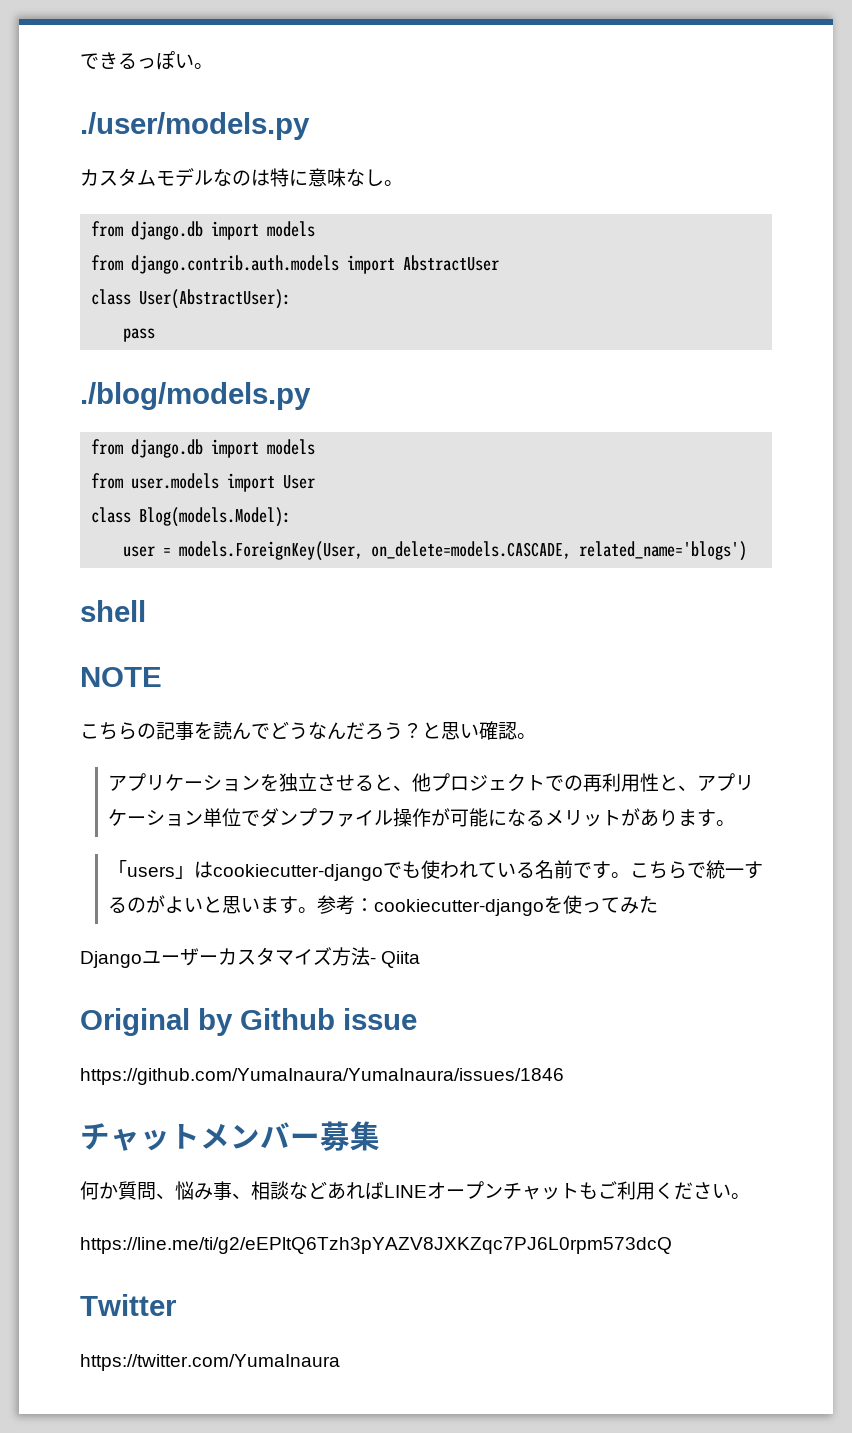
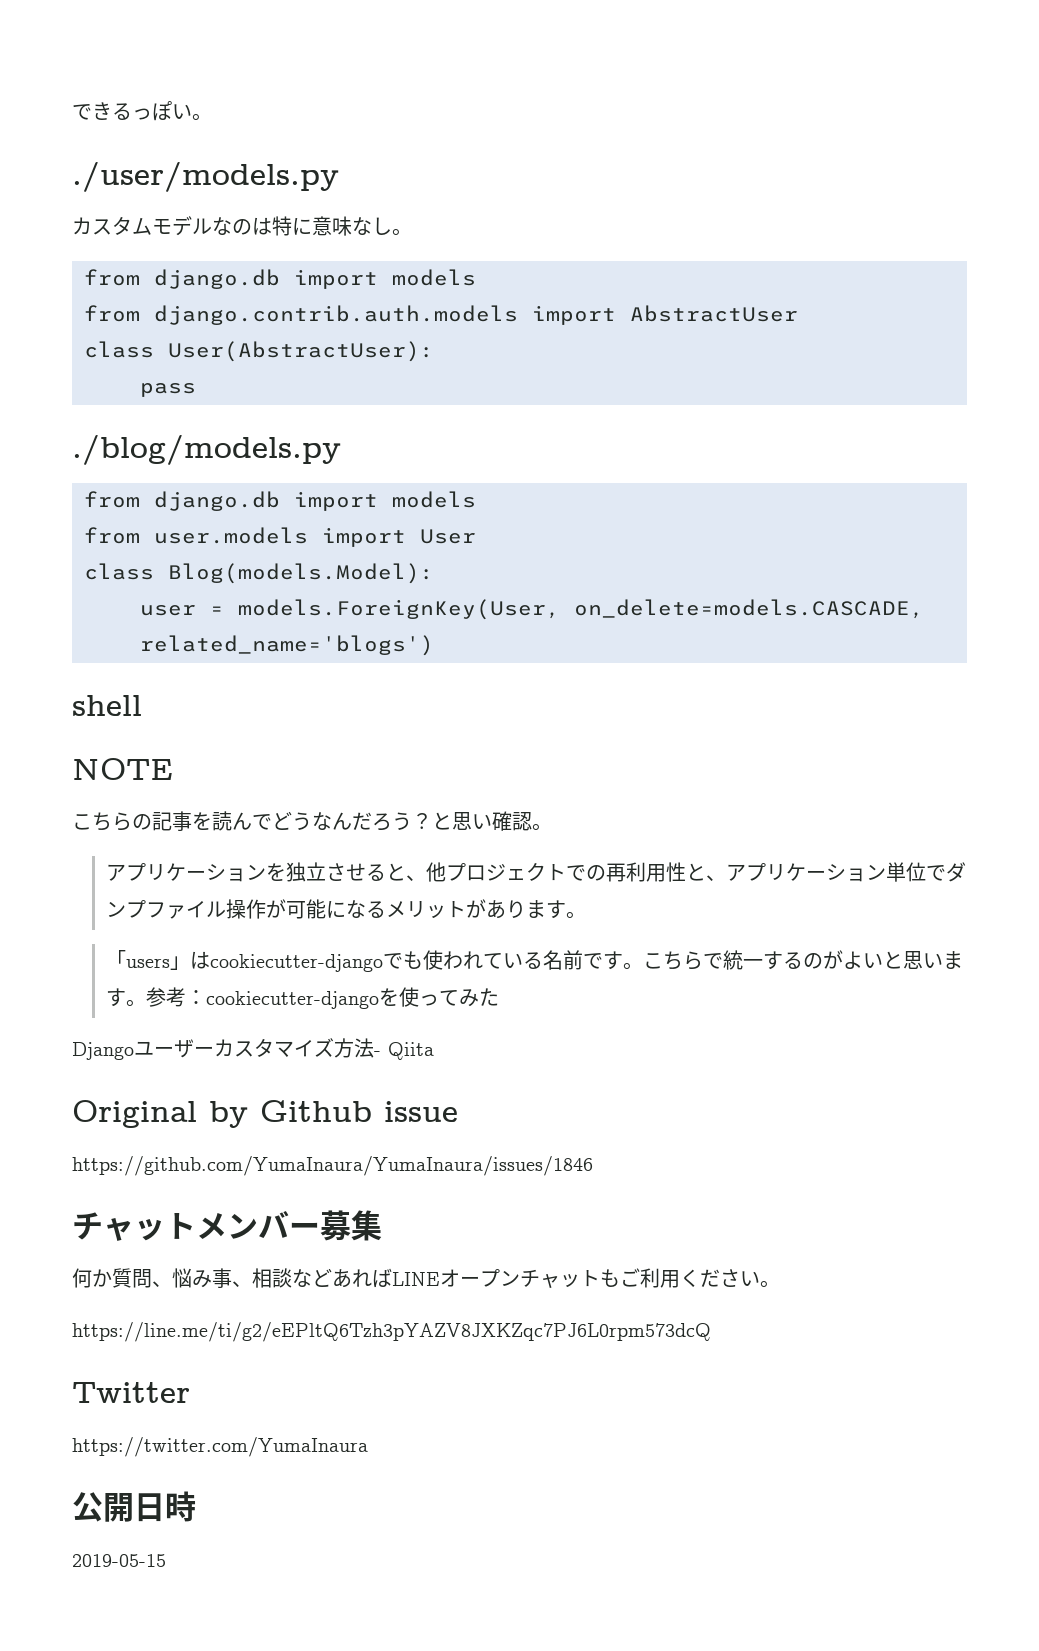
(340, 1362) none -> [72,1491,196,1522] [72,1554,166,1567] // 公開日時 // 2019-05-15

